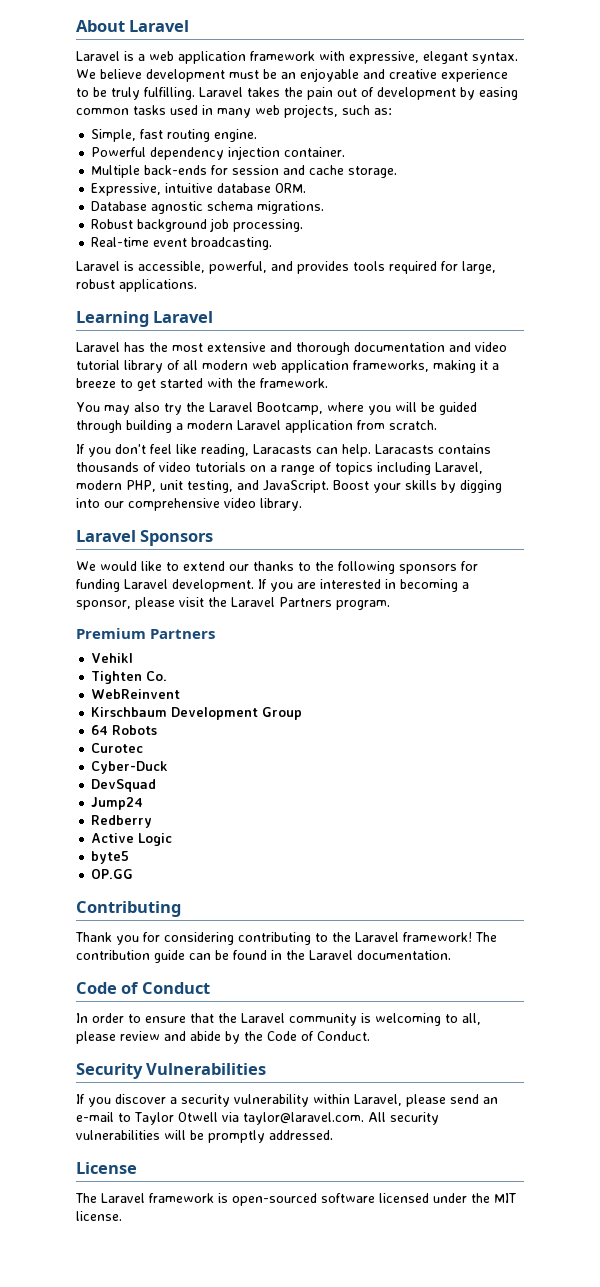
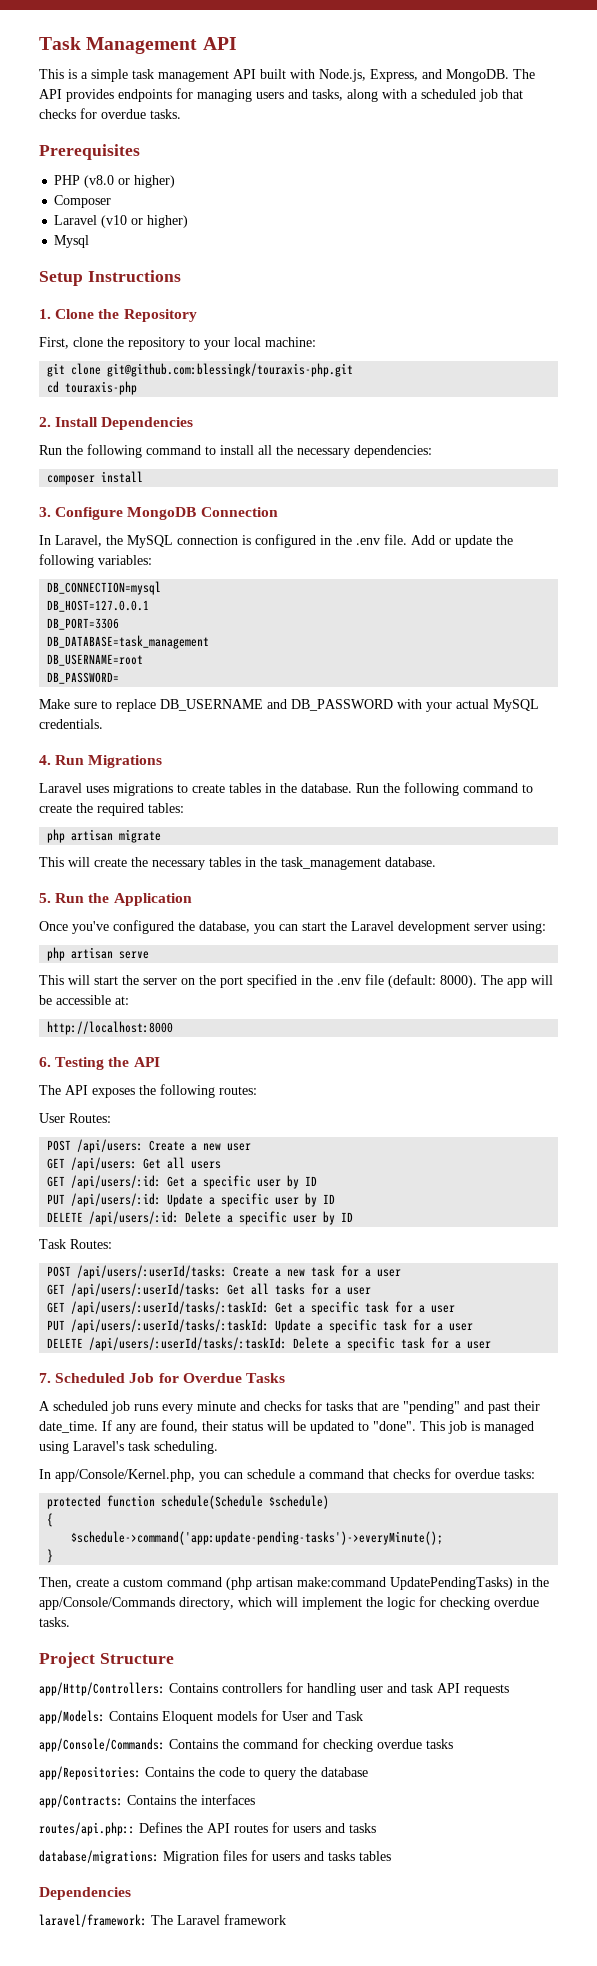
[76,20,190,32] [76,51,518,64] [76,68,508,82] [76,87,518,100] [76,104,392,118] [91,129,258,142] [91,146,346,160] [91,165,398,178] [91,183,307,196] [91,201,325,214] [91,218,304,232] [91,237,273,250] [76,261,496,274] [76,279,197,292] [76,311,214,327] [76,342,507,355] [76,360,499,373] [76,378,328,391] [76,402,477,415] [76,420,437,433] [76,444,491,457] [76,462,483,475] [76,480,502,493] [76,498,302,511] [76,530,214,546] [76,561,478,574] [76,579,469,592] [76,597,390,610] [76,628,216,639] [91,653,134,663] [91,671,168,684] [91,689,181,699] [91,707,303,720] [91,725,158,735] [91,743,144,753] [91,761,169,774] [91,779,157,792] [91,797,144,810] [91,815,153,828] [91,833,173,846] [91,851,130,864] [91,869,134,879] [76,901,181,917] [75,932,497,945] [76,950,451,963] [76,982,210,994] [76,1013,481,1026] [76,1031,370,1044] [76,1063,267,1079] [76,1094,498,1107] [76,1112,439,1125] [76,1130,333,1143] [76,1162,137,1174] [75,1193,516,1206] [76,1211,122,1221] About Laravel // Laravel is a web application framework with expressive, elegant syntax. We believe development must be an enjoyable and creative experience to be truly fulfilling. Laravel takes the pain out of development by easing common tasks used in many web projects, such as: // Simple, fast routing engine. // Powerful dependency injection container. // Multiple back-ends for session and cache storage. // Expressive, intuitive database ORM. // Database agnostic schema migrations. // Robust background job processing. // Real-time event broadcasting. // Laravel is accessible, powerful, and provides tools required for large, robust applications. // Learning Laravel // Laravel has the most extensive and thorough documentation and video tutorial library of all modern web application frameworks, making it a breeze to get started with the framework. // You may also try the Laravel Bootcamp, where you will be guided through building a modern Laravel application from scratch. // If you don't feel like reading, Laracasts can help. Laracasts contains thousands of video tutorials on a range of topics including Laravel, modern PHP, unit testing, and JavaScript. Boost your skills by digging into our comprehensive video library. // Laravel Sponsors // We would like to extend our thanks to the following sponsors for funding Laravel development. If you are interested in becoming a sponsor, please visit the Laravel Partners program. // Premium Partners // Vehikl // Tighten Co. // WebReinvent // Kirschbaum Development Group // 64 Robots // Curotec // Cyber-Duck // DevSquad // Jump24 // Redberry // Active Logic // byte5 // OP.GG // Contributing // Thank you for considering contributing to the Laravel framework! The contribution guide can be found in the Laravel documentation. // Code of Conduct // In order to ensure that the Laravel community is welcoming to all, please review and abide by the Code of Conduct. // Security Vulnerabilities // If you discover a security vulnerability within Laravel, please send an e-mail to Taylor Otwell via taylor@laravel.com. All security vulnerabilities will be promptly addressed. // License // The Laravel framework is open-sourced software licensed under the MIT license. -> [39,37,237,54] [39,69,535,82] [39,88,523,102] [39,108,181,119] [39,144,140,160] [54,175,176,188] [54,195,112,208] [54,215,189,228] [54,235,90,248] [39,270,181,286] [39,309,197,322] [39,337,316,350] [47,363,354,377] [47,381,138,395] [39,417,194,430] [39,444,432,458] [47,471,144,485] [39,507,278,520] [39,534,513,548] [39,554,152,568] [47,581,162,595] [47,600,150,612] [47,618,120,630] [47,635,210,649] [47,654,144,666] [47,672,120,684] [39,699,539,712] [39,719,103,729] [39,755,163,768] [39,782,533,796] [39,803,184,816] [47,829,162,843] [39,857,436,870] [39,893,192,906] [39,920,546,934] [47,947,150,961] [39,974,553,988] [39,995,129,1005] [47,1021,174,1035] [39,1057,160,1070] [39,1084,257,1098] [39,1113,111,1123] [47,1139,252,1153] [47,1157,222,1171] [47,1175,318,1189] [47,1193,336,1207] [47,1211,354,1225] [39,1239,112,1249] [47,1265,402,1279] [47,1283,372,1297] [47,1301,456,1315] [47,1319,474,1333] [47,1337,492,1351] [39,1373,285,1383] [39,1400,540,1414] [39,1420,534,1434] [39,1441,218,1454] [39,1468,535,1482] [47,1495,330,1509] [47,1513,54,1527] [71,1531,444,1545] [47,1549,54,1563] [39,1577,549,1590] [39,1596,539,1610] [39,1617,70,1627] [39,1652,174,1668] [39,1682,509,1696] [39,1710,363,1724] [39,1738,453,1752] [39,1766,368,1780] [39,1794,255,1808] [39,1822,376,1836] [39,1850,391,1864] [39,1887,131,1900] [39,1914,286,1927] Task Management API // This is a simple task management API built with Node.js, Express, and MongoDB. The API provides endpoints for managing users and tasks, along with a scheduled job that checks for overdue tasks. // Prerequisites // PHP (v8.0 or higher) // Composer // Laravel (v10 or higher) // Mysql // Setup Instructions // 1. Clone the Repository // First, clone the repository to your local machine: // git clone git@github.com:blessingk/touraxis-php.git // cd touraxis-php // 2. Install Dependencies // Run the following command to install all the necessary dependencies: // composer install // 3. Configure MongoDB Connection // In Laravel, the MySQL connection is configured in the .env file. Add or update the following variables: // DB_CONNECTION=mysql // DB_HOST=127.0.0.1 // DB_PORT=3306 // DB_DATABASE=task_management // DB_USERNAME=root // DB_PASSWORD= // Make sure to replace DB_USERNAME and DB_PASSWORD with your actual MySQL credentials. // 4. Run Migrations // Laravel uses migrations to create tables in the database. Run the following command to create the required tables: // php artisan migrate // This will create the necessary tables in the task_management database. // 5. Run the Application // Once you've configured the database, you can start the Laravel development server using: // php artisan serve // This will start the server on the port specified in the .env file (default: 8000). The app will be accessible at: // http://localhost:8000 // 6. Testing the API // The API exposes the following routes: // User Routes: // POST /api/users: Create a new user // GET /api/users: Get all users // GET /api/users/:id: Get a specific user by ID // PUT /api/users/:id: Update a specific user by ID // DELETE /api/users/:id: Delete a specific user by ID // Task Routes: // POST /api/users/:userId/tasks: Create a new task for a user // GET /api/users/:userId/tasks: Get all tasks for a user // GET /api/users/:userId/tasks/:taskId: Get a specific task for a user // PUT /api/users/:userId/tasks/:taskId: Update a specific task for a user // DELETE /api/users/:userId/tasks/:taskId: Delete a specific task for a user // 7. Scheduled Job for Overdue Tasks // A scheduled job runs every minute and checks for tasks that are "pending" and past their date_time. If any are found, their status will be updated to "done". This job is managed using Laravel's task scheduling. // In app/Console/Kernel.php, you can schedule a command that checks for overdue tasks: // protected function schedule(Schedule $schedule) // { // $schedule->command('app:update-pending-tasks')->everyMinute(); // } // Then, create a custom command (php artisan make:command UpdatePendingTasks) in the app/Console/Commands directory, which will implement the logic for checking overdue tasks. // Project Structure // app/Http/Controllers: Contains controllers for handling user and task API requests // app/Models: Contains Eloquent models for User and Task // app/Console/Commands: Contains the command for checking overdue tasks // app/Repositories: Contains the code to query the database // app/Contracts: Contains the interfaces // routes/api.php:: Defines the API routes for users and tasks // database/migrations: Migration files for users and tasks tables // Dependencies // laravel/framework: The Laravel framework

